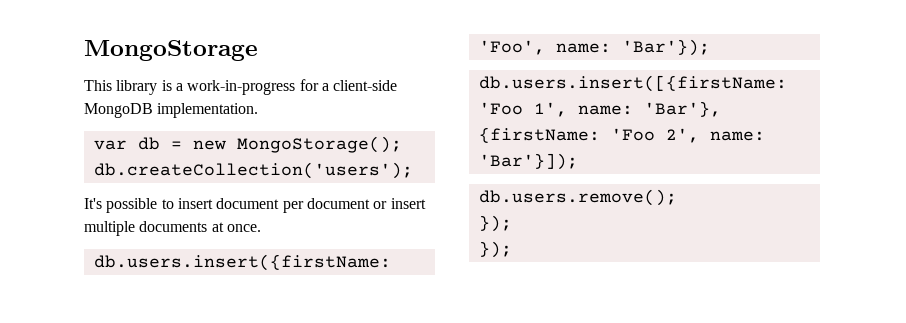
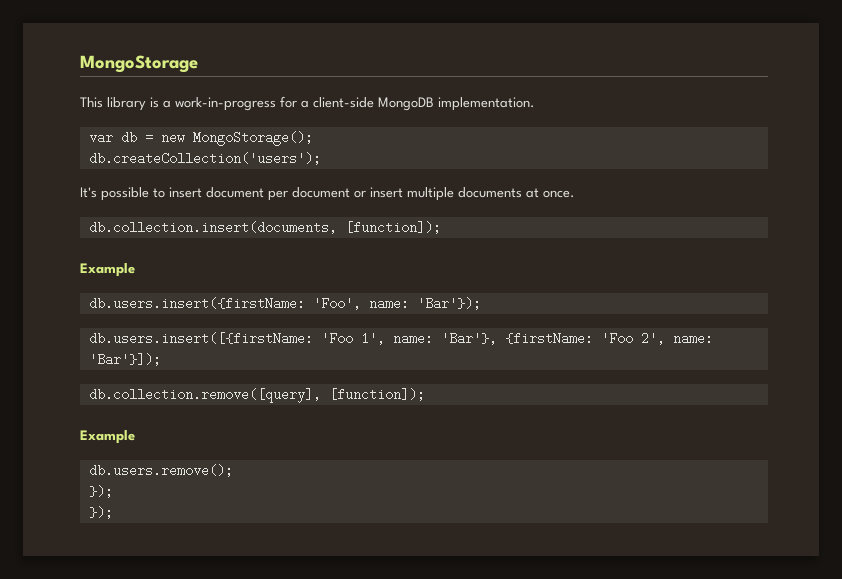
(261, 228) none -> [88,221,441,234] [80,263,135,277] // db.collection.insert(documents, [function]); // Example
(578, 161) none -> [88,388,425,403] [80,430,135,444] // db.collection.remove([query], [function]); // Example

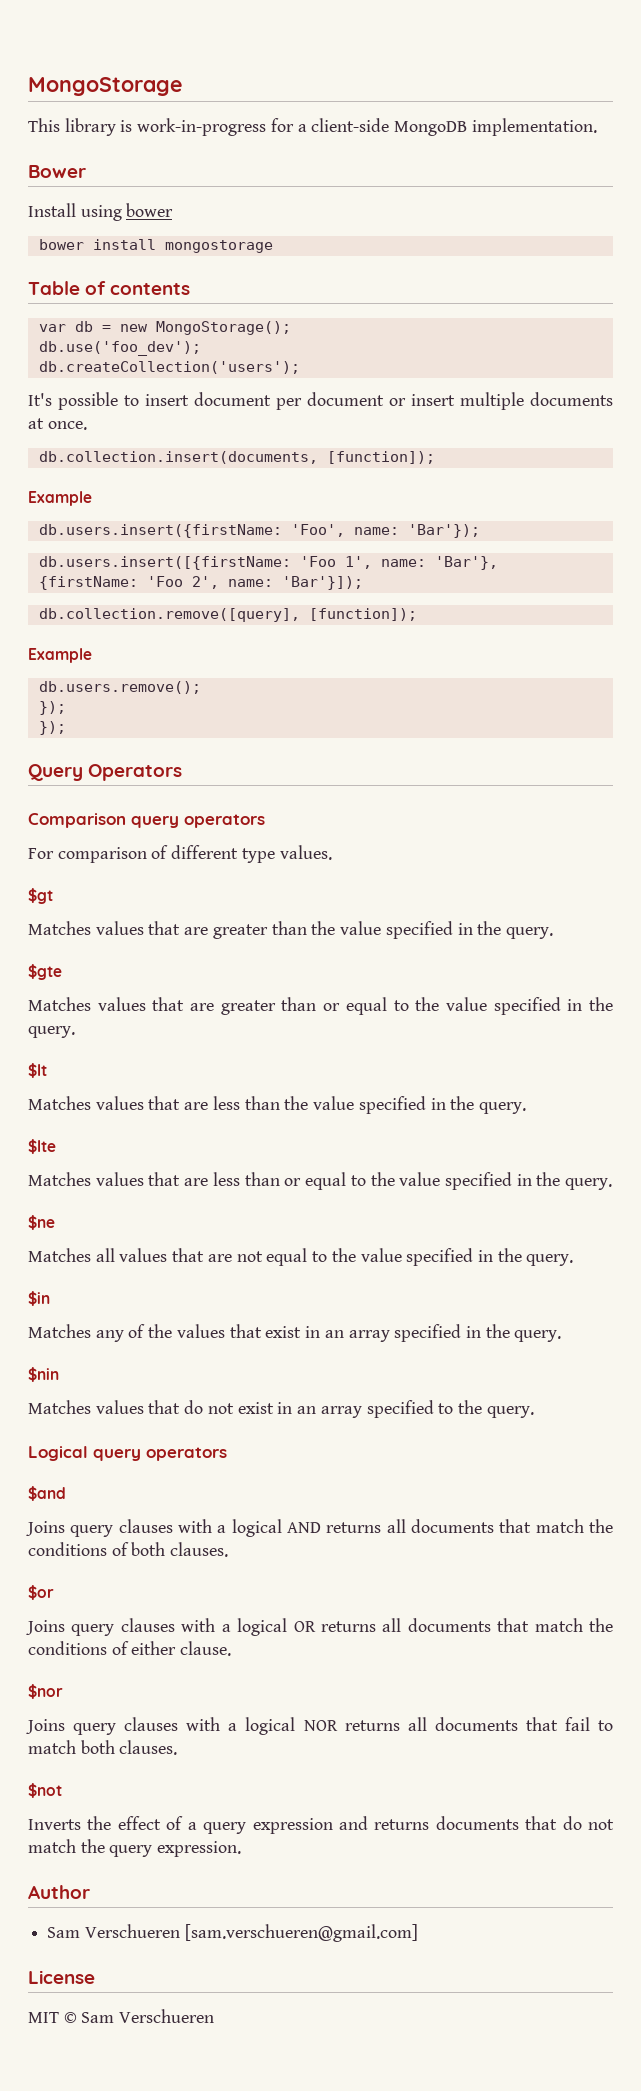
[163,100,171,108] a -> (133, 126) none
(535, 104) none -> [28,165,86,178] [28,203,174,221] [38,239,273,253] [28,281,191,295] // Bower // Install using bower // bower install mongostorage // Table of contents
(313, 138) none -> [38,341,201,356] // db.use('foo_dev');
(113, 512) none -> [28,764,183,781] [28,813,265,828] [28,845,332,863] [28,888,53,904] [28,921,553,939] [28,964,62,980] [28,997,613,1015] [28,1026,75,1038] [28,1063,47,1078] [28,1096,526,1114] [28,1139,56,1154] [28,1172,613,1190] [28,1215,55,1230] [28,1248,574,1266] [28,1291,50,1306] [28,1324,562,1342] [28,1367,59,1382] [28,1400,534,1418] [28,1446,227,1461] [28,1486,66,1501] [26,1519,613,1537] [28,1542,229,1557] [28,1585,54,1600] [26,1618,613,1636] [28,1641,232,1656] [28,1684,63,1699] [26,1717,613,1735] [28,1740,178,1755] [28,1783,62,1798] [28,1816,614,1834] [28,1839,242,1857] [28,1885,90,1899] [47,1924,418,1942] [28,1970,95,1984] [28,2009,215,2023] // Query Operators // Comparison query operators // For comparison of different type values. // $gt // Matches values that are greater than the value specified in the query. // $gte // Matches values that are greater than or equal to the value specified in the query. // $lt // Matches values that are less than the value specified in the query. // $lte // Matches values that are less than or equal to the value specified in the query. // $ne // Matches all values that are not equal to the value specified in the query. // $in // Matches any of the values that exist in an array specified in the query. // $nin // Matches values that do not exist in an array specified to the query. // Logical query operators // $and // Joins query clauses with a logical AND returns all documents that match the conditions of both clauses. // $or // Joins query clauses with a logical OR returns all documents that match the conditions of either clause. // $nor // Joins query clauses with a logical NOR returns all documents that fail to match both clauses. // $not // Inverts the effect of a query expression and returns documents that do not match the query expression. // Author // Sam Verschueren [sam.verschueren@gmail.com] // License // MIT © Sam Verschueren

